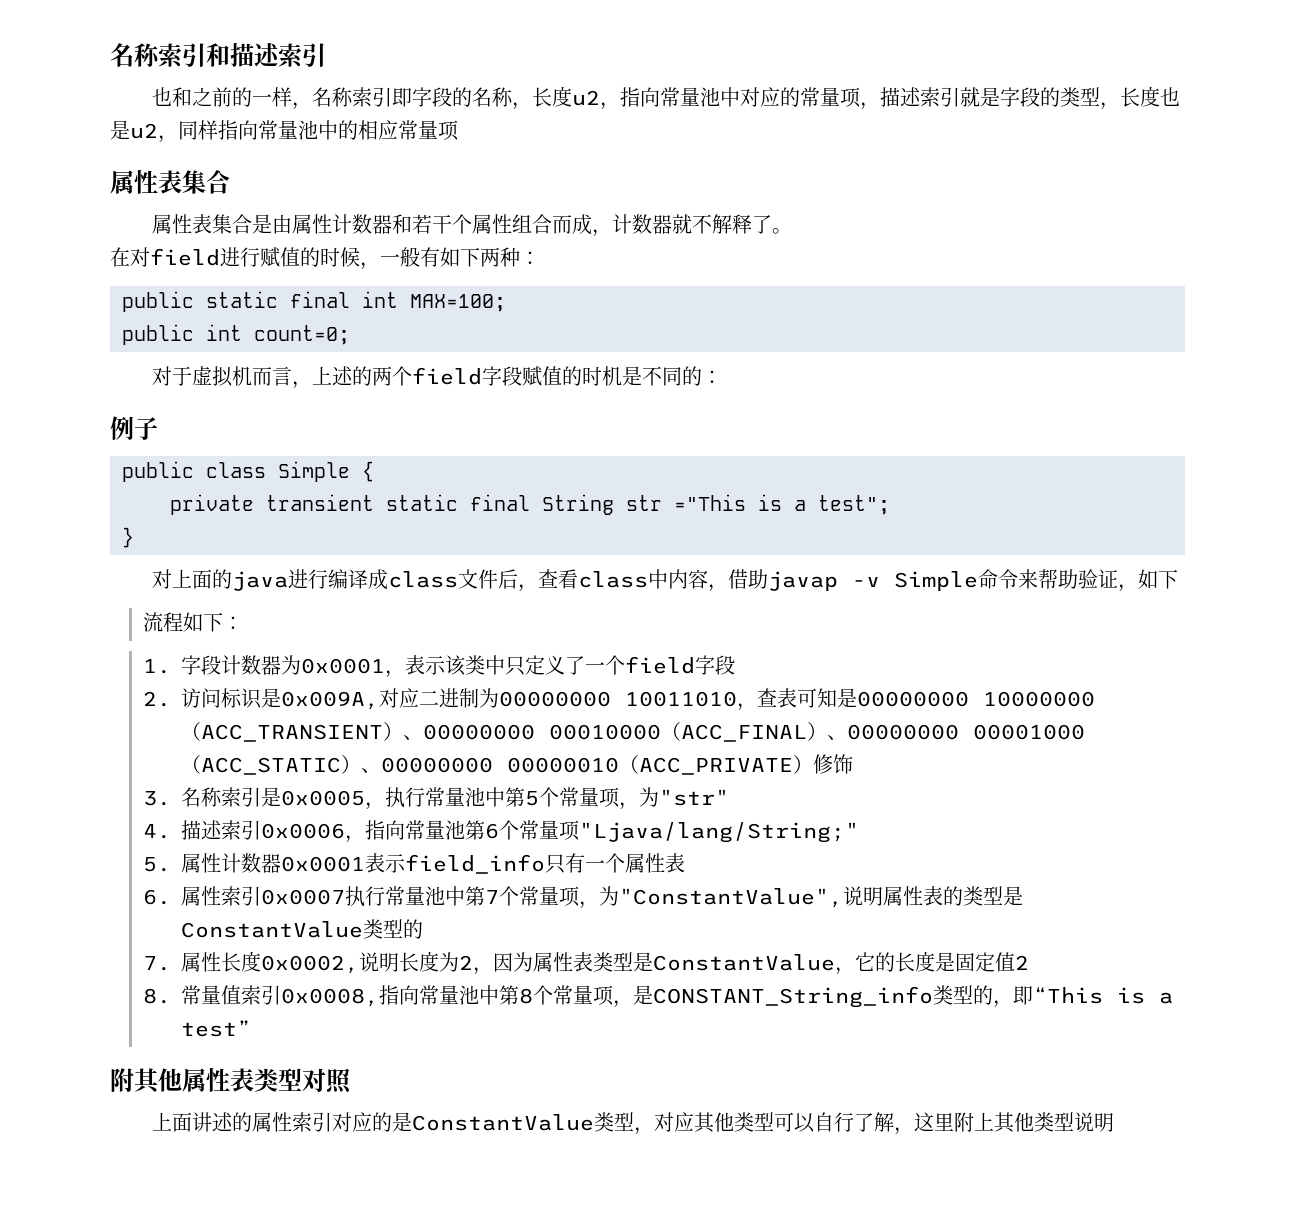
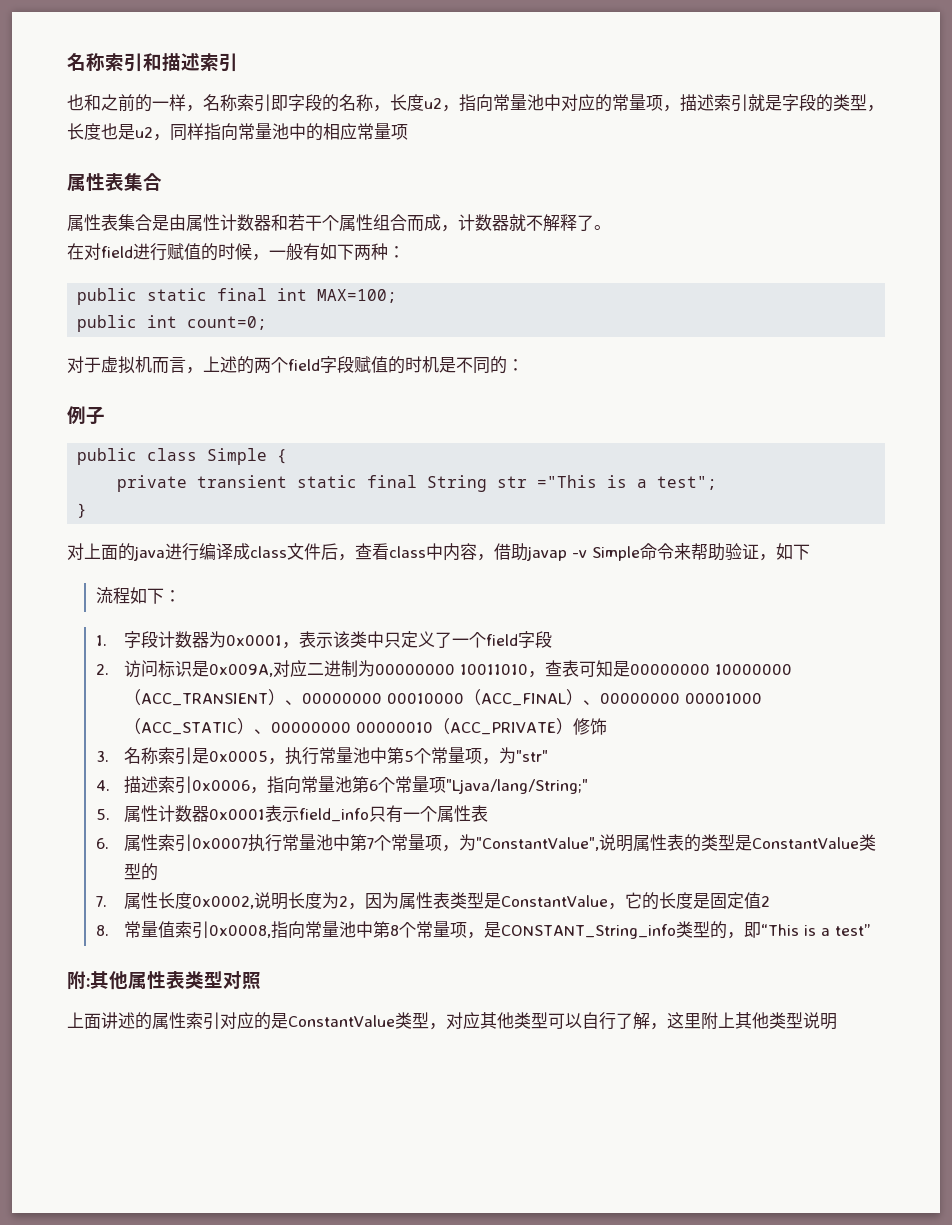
(134, 1080) none -> [86,978,90,987] :

